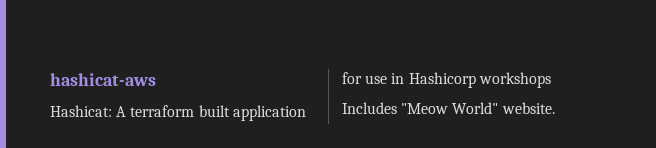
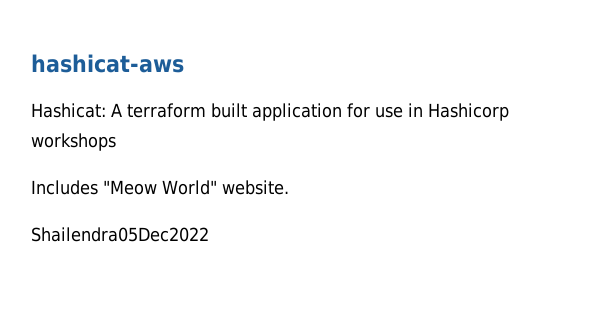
(555, 108) none -> [31,227,209,242] // Shailendra05Dec2022

